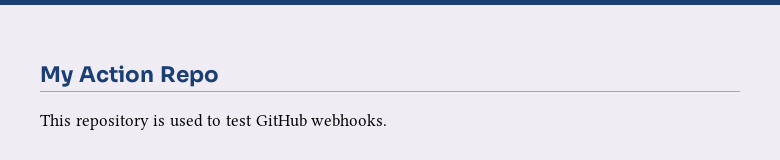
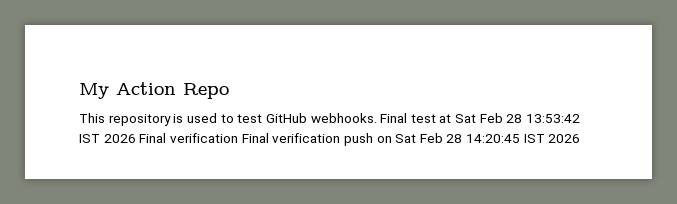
(388, 120) none -> [380,113,581,123] [79,133,581,146] Final test at Sat Feb 28 13:53:42 IST 2026 Final verification Final verification push on Sat Feb 28 14:20:45 IST 2026

